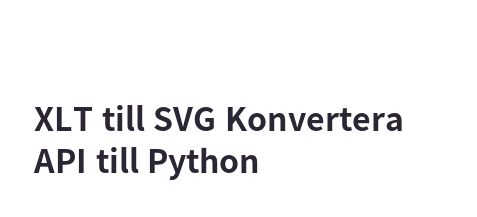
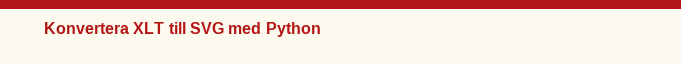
(34, 119) none -> [44,22,129,34] Konvertera
[224,107,404,131] [33,147,139,173] Konvertera API till -> [228,22,262,34] med

